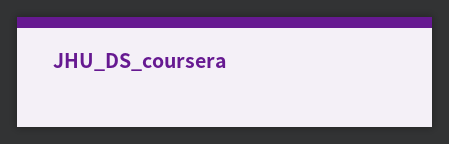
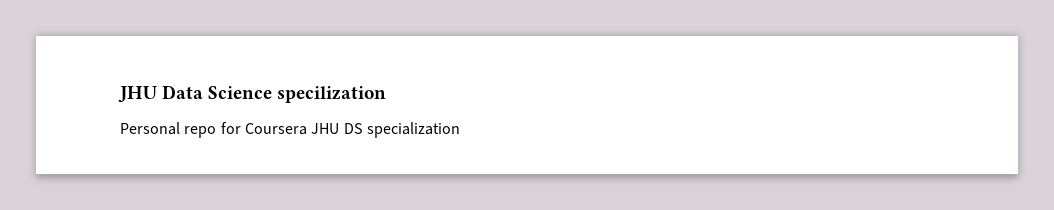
[53,53,227,71] JHU_DS_coursera -> [118,85,387,103] [120,122,460,138] JHU Data Science specilization // Personal repo for Coursera JHU DS specialization

